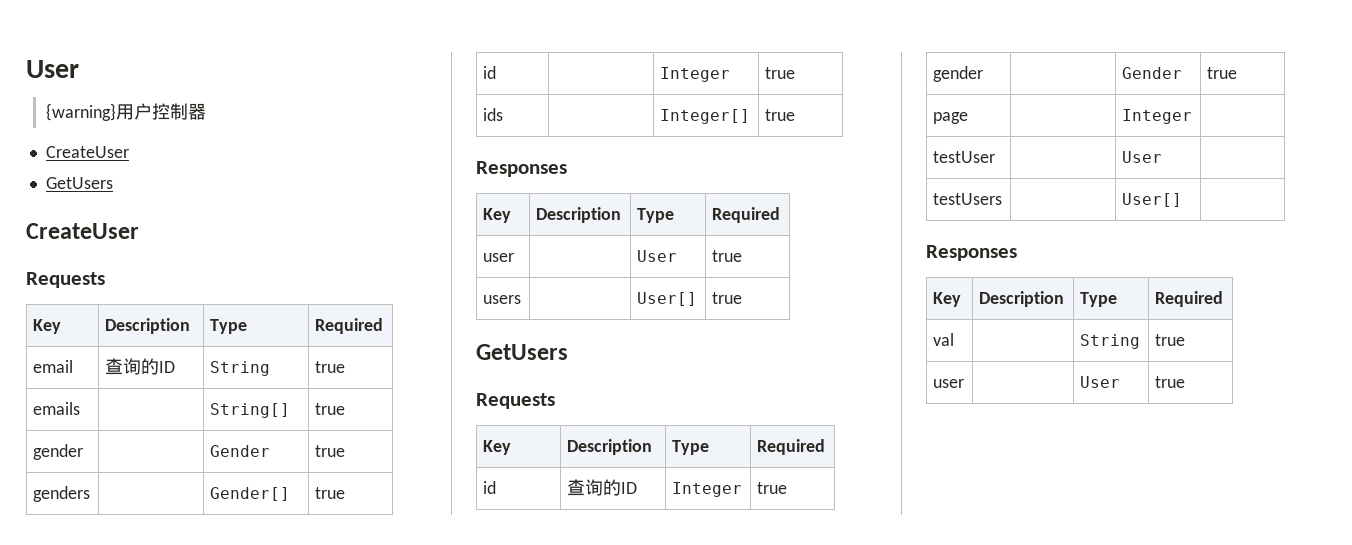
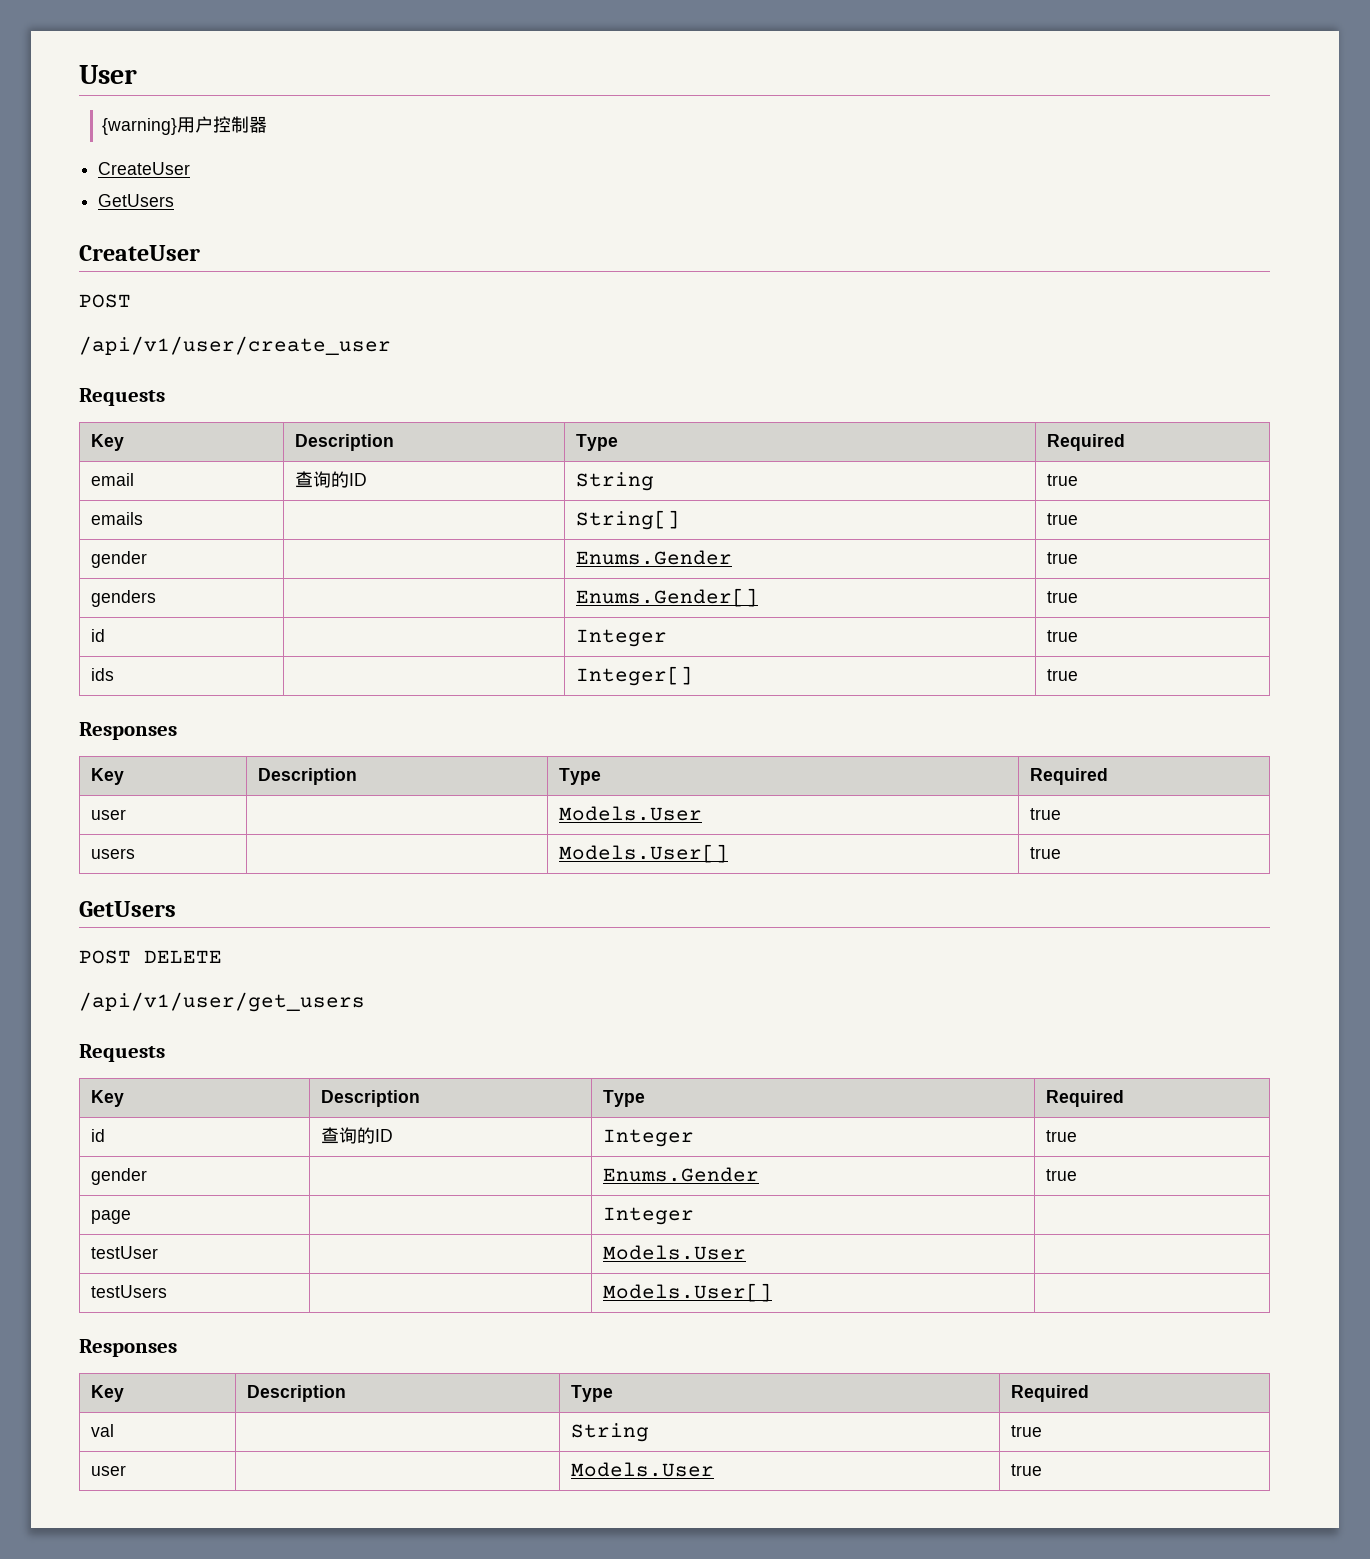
(139, 231) none -> [79,294,131,308] [79,336,391,355] // POST // /api/v1/user/create_user
[210,445,271,457] Gender -> [575,550,732,565] Enums.Gender
[210,487,291,501] Gender[] -> [575,588,758,607] Enums.Gender[]
[637,250,678,262] User -> [558,806,702,821] Models.User
[637,292,698,306] User[] -> [558,844,728,863] Models.User[]
(568, 352) none -> [79,950,222,964] [79,992,365,1012] // POST DELETE // /api/v1/user/get_users
[1122,67,1183,79] Gender -> [602,1167,759,1182] Enums.Gender
[1122,151,1163,163] User -> [602,1245,746,1260] Models.User
[1122,193,1183,207] User[] -> [602,1283,772,1302] Models.User[]
[1080,376,1121,388] User -> [570,1462,714,1477] Models.User

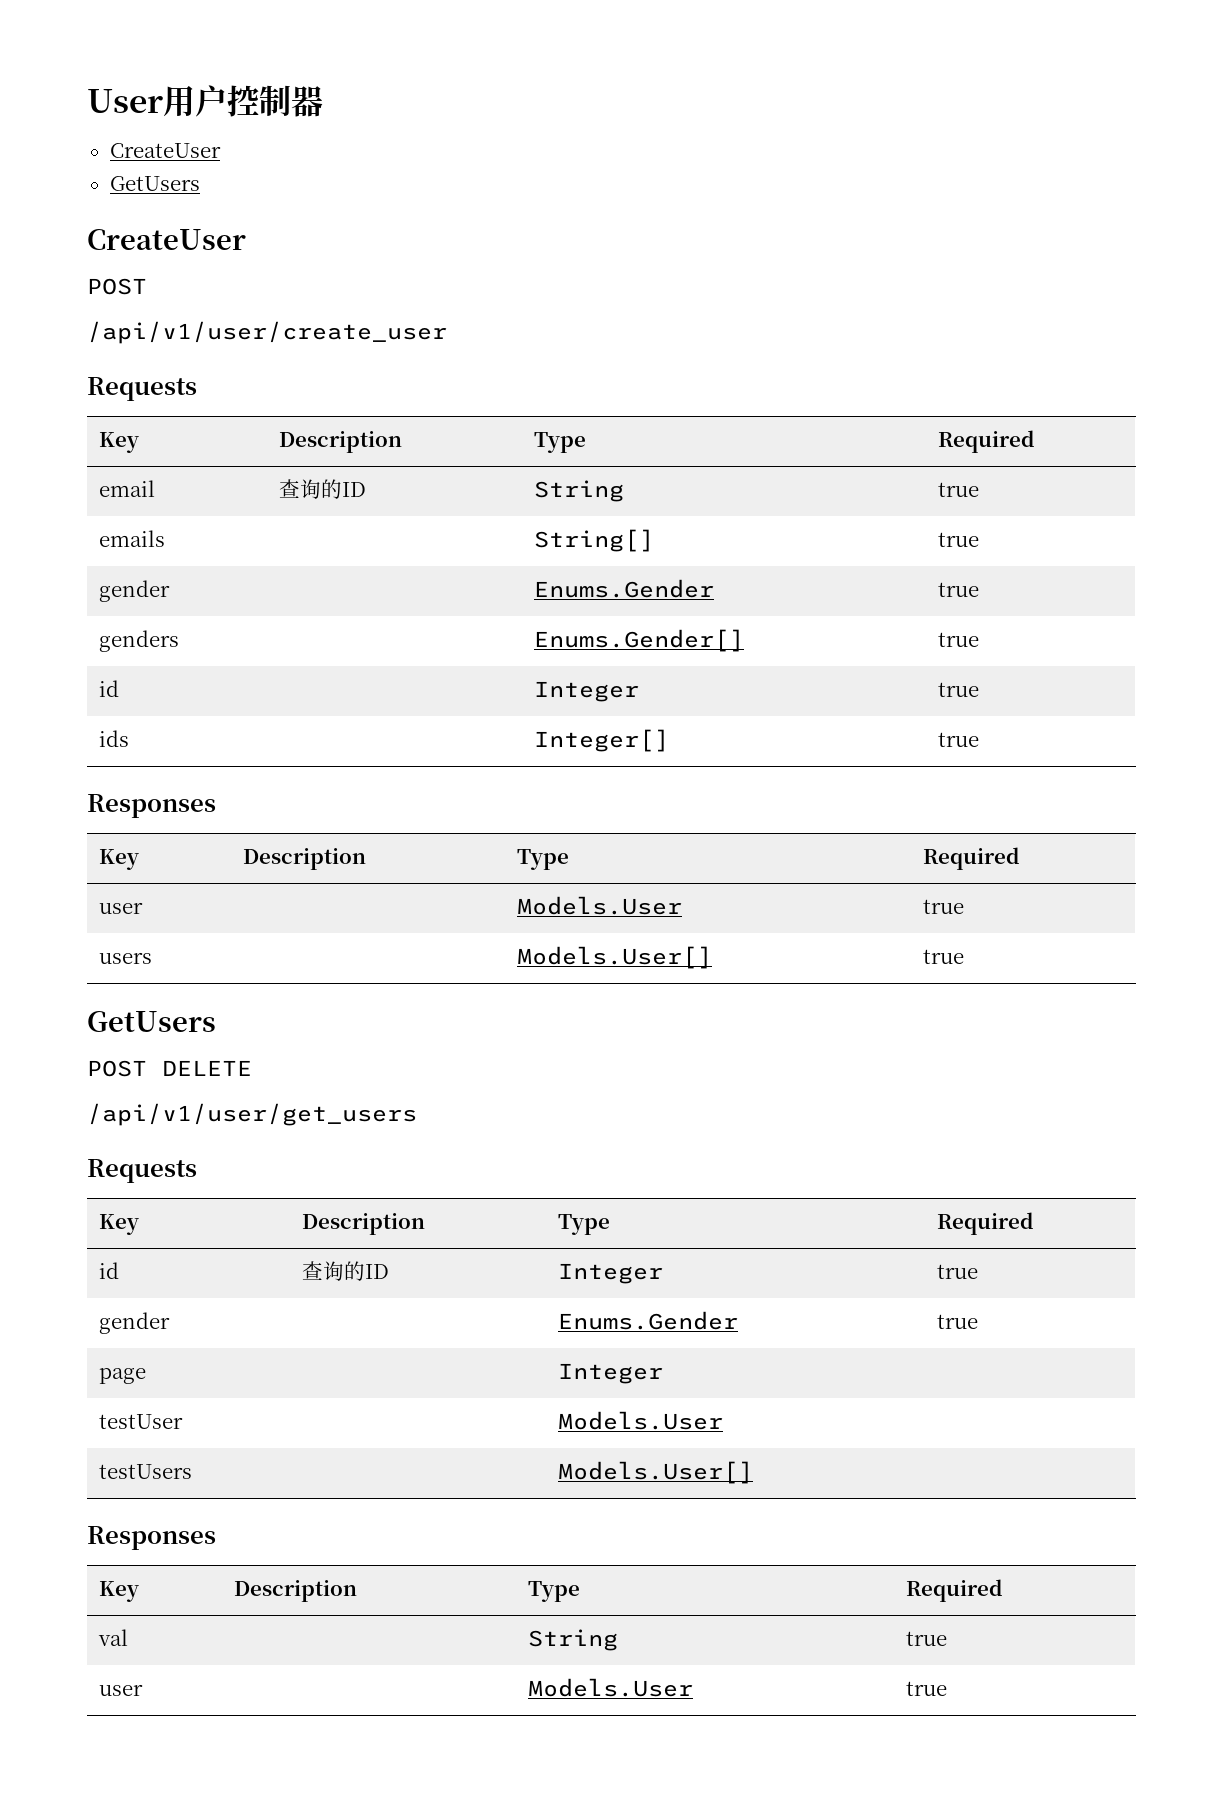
[102,118,178,135] // {warning} -> (163, 101) none

